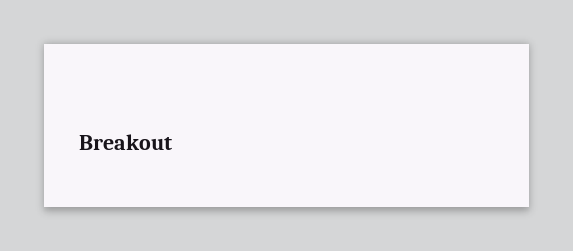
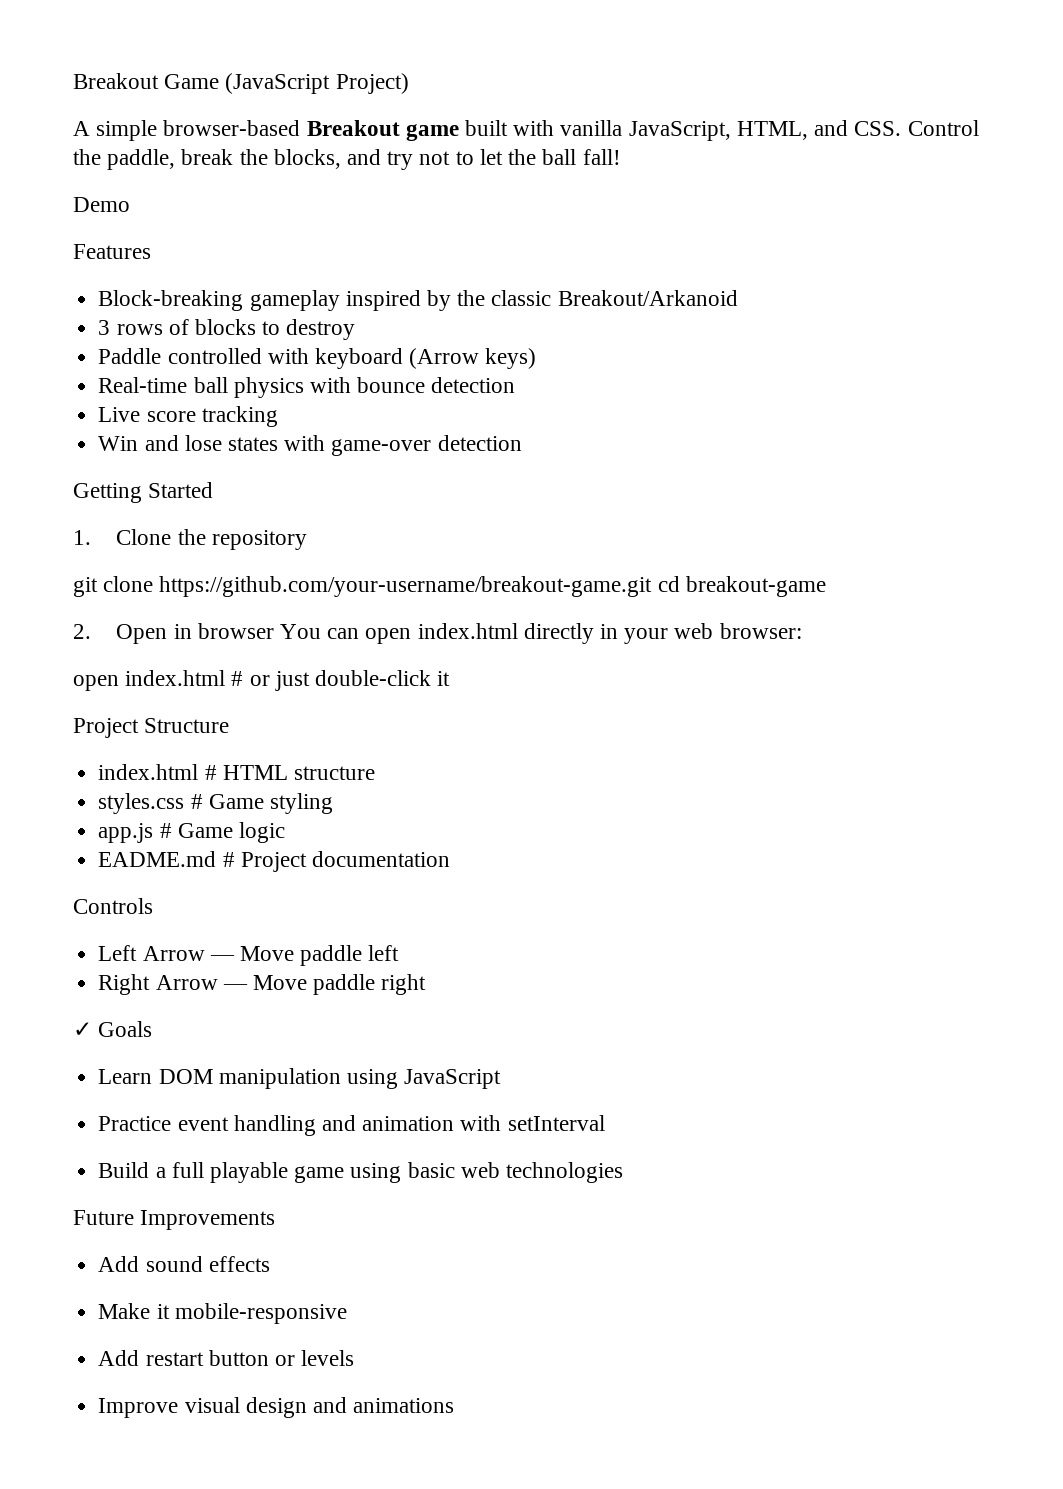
[79,134,172,150] Breakout -> [73,73,409,94] [73,120,979,141] [73,149,621,170] [73,197,130,212] [73,244,151,259] [98,290,738,311] [98,319,356,340] [98,348,537,369] [98,377,516,398] [98,406,278,427] [98,435,522,456] [73,482,214,503] [73,529,307,550] [73,576,826,597] [73,623,802,644] [73,670,451,691] [73,718,230,738] [98,764,375,780] [98,793,333,814] [98,822,285,843] [98,851,450,872] [73,898,153,914] [98,945,400,966] [98,974,427,995] [73,1021,153,1037] [98,1068,502,1089] [98,1115,605,1136] [98,1162,623,1183] [73,1210,276,1230] [98,1256,270,1272] [98,1303,347,1324] [98,1350,355,1366] [98,1397,455,1418] Breakout Game (JavaScript Project) // A simple browser-based Breakout game built with vanilla JavaScript, HTML, and CSS. Control the paddle, break the blocks, and try not to let the ball fall! // Demo // Features // Block-breaking gameplay inspired by the classic Breakout/Arkanoid // 3 rows of blocks to destroy // Paddle controlled with keyboard (Arrow keys) // Real-time ball physics with bounce detection // Live score tracking // Win and lose states with game-over detection // Getting Started // 1. Clone the repository // git clone https://github.com/your-username/breakout-game.git cd breakout-game // 2. Open in browser You can open index.html directly in your web browser: // open index.html # or just double-click it // Project Structure // index.html # HTML structure // styles.css # Game styling // app.js # Game logic // EADME.md # Project documentation // Controls // Left Arrow — Move paddle left // Right Arrow — Move paddle right // ✓ Goals // Learn DOM manipulation using JavaScript // Practice event handling and animation with setInterval // Build a full playable game using basic web technologies // Future Improvements // Add sound effects // Make it mobile-responsive // Add restart button or levels // Improve visual design and animations

